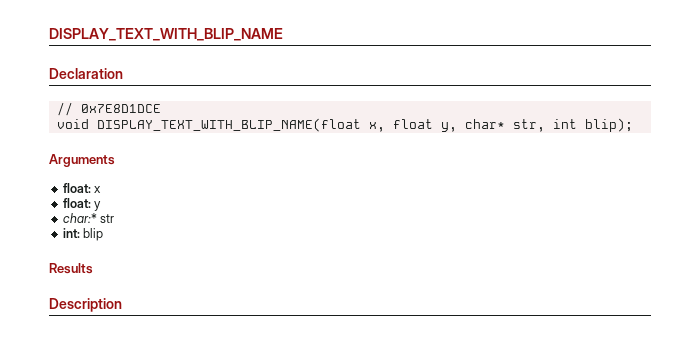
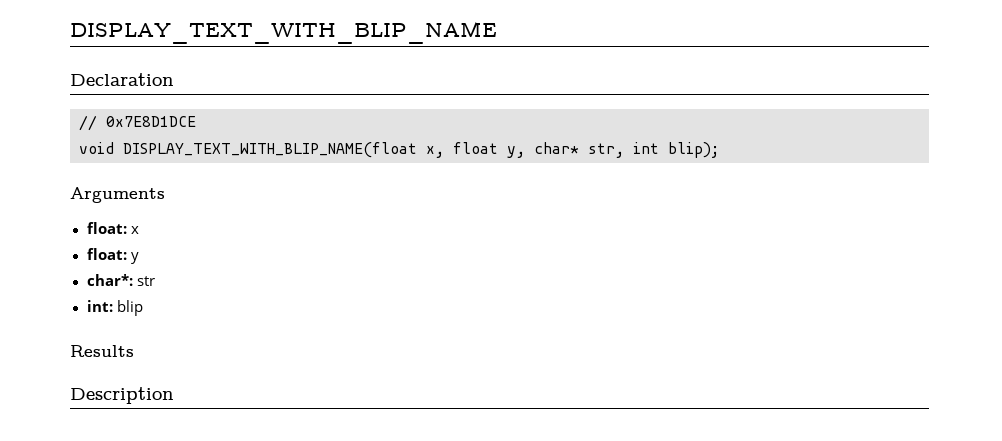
[62,213,97,223] char:* -> [86,274,133,286] char*:

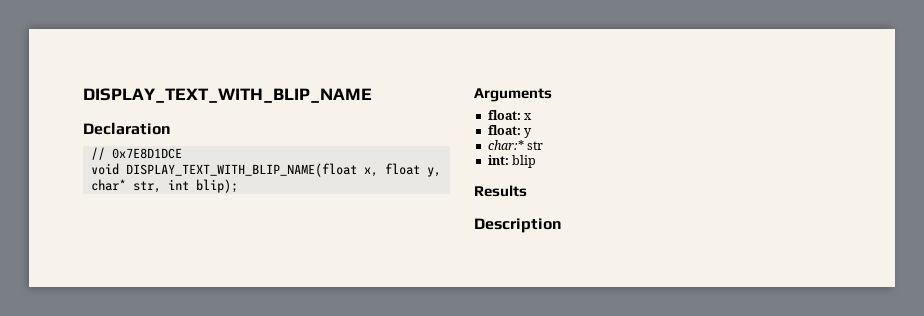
[86,274,133,286] char*: -> [487,140,524,150] char:*

